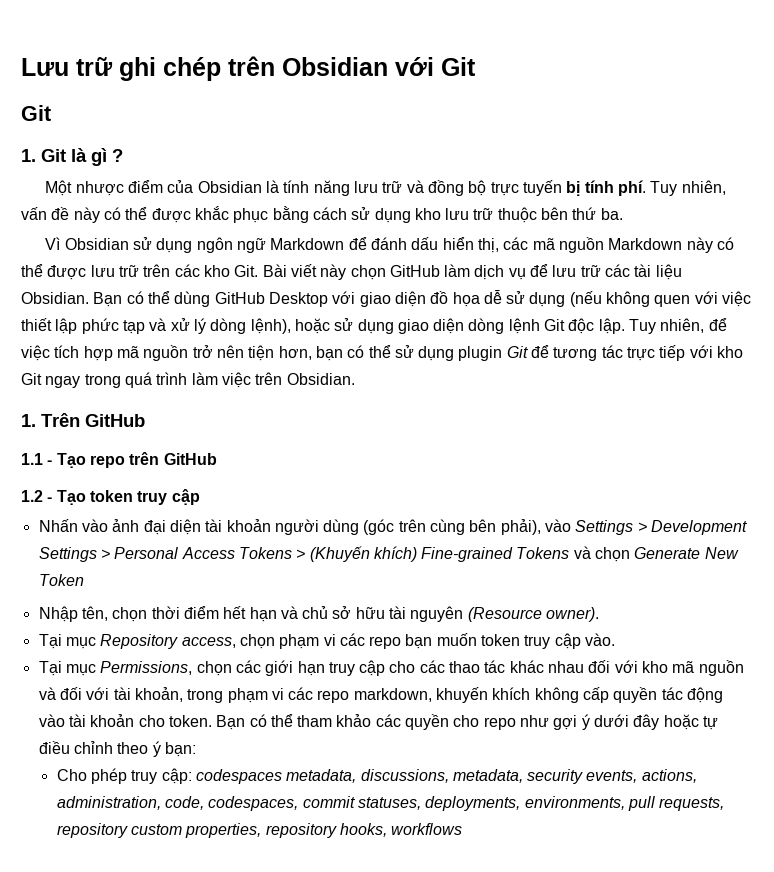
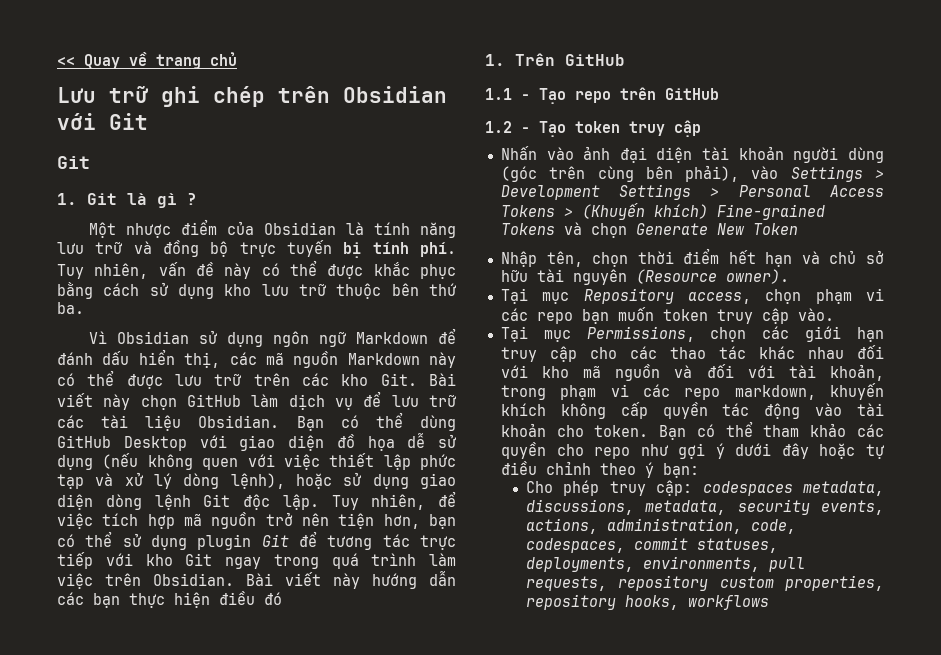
(21, 67) none -> [57,52,237,69] << Quay về trang chủ //
(355, 379) none -> [246,571,456,589] [57,591,282,608] Bài viết này hướng dẫn các bạn thực hiện điều đó

